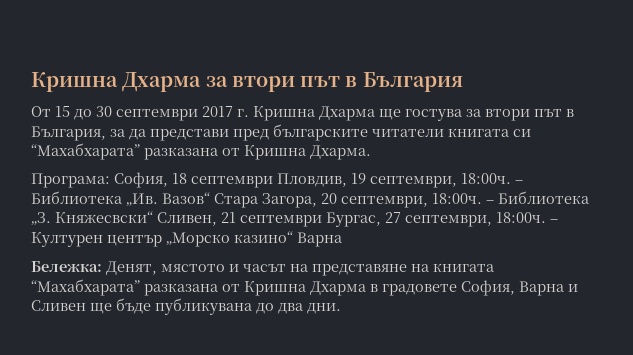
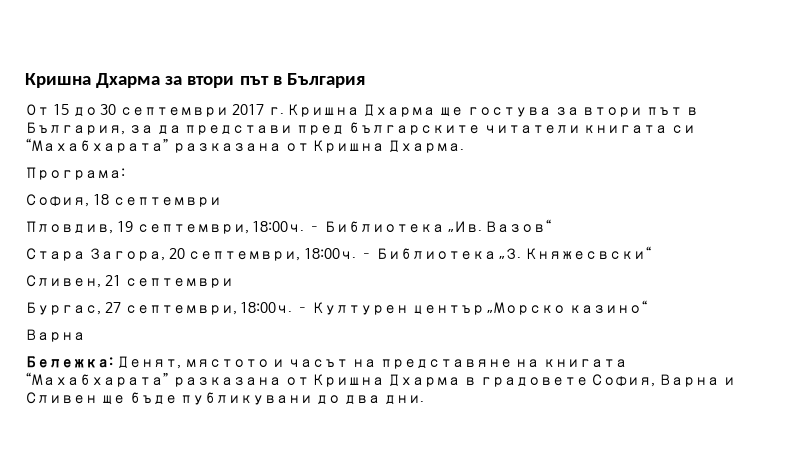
(110, 180) none -> (125, 173) //
(273, 182) none -> (221, 202) //
(210, 198) none -> (552, 226) //
(153, 217) none -> (652, 253) //
(322, 221) none -> (233, 283) //
(293, 237) none -> (648, 307) //
[155,298,252,315] публикувана -> [180,392,313,405] публикувани

